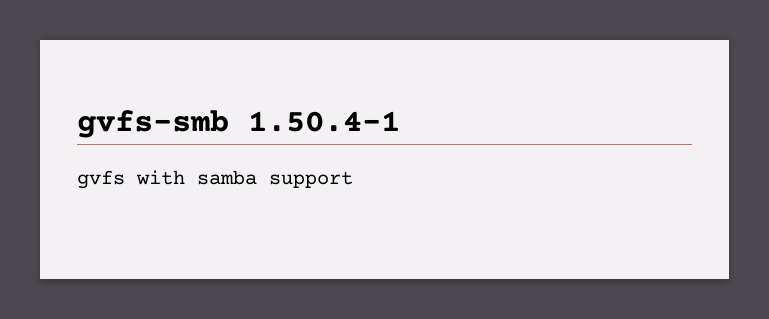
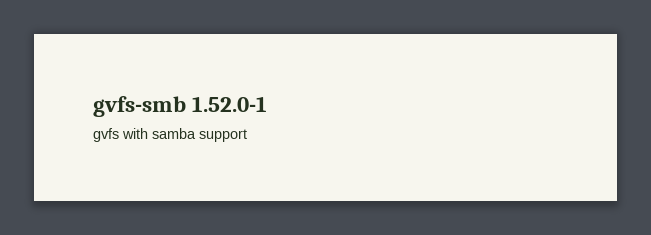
[248,111,400,132] 1.50.4-1 -> [192,96,268,112] 1.52.0-1

